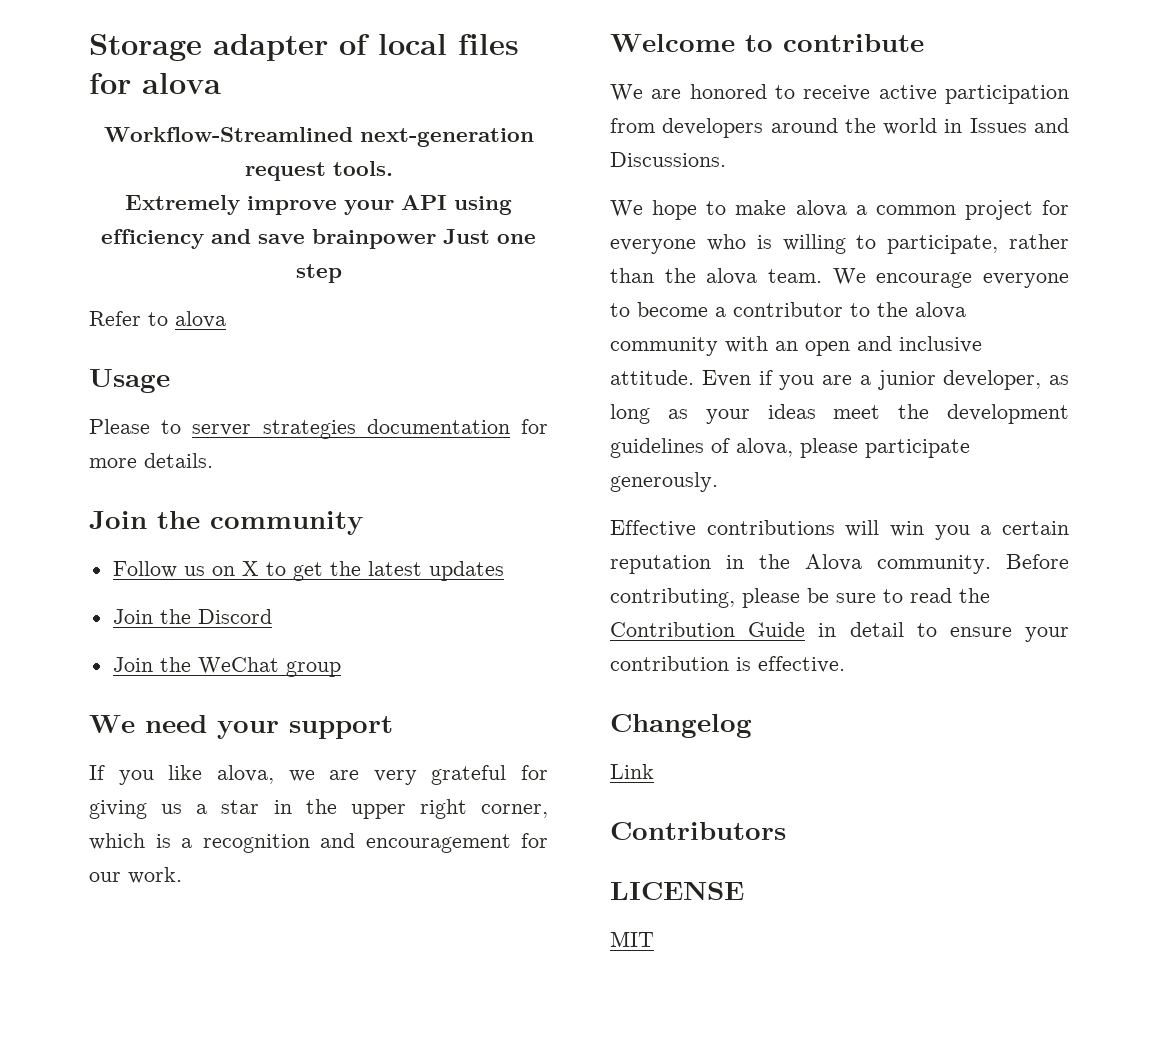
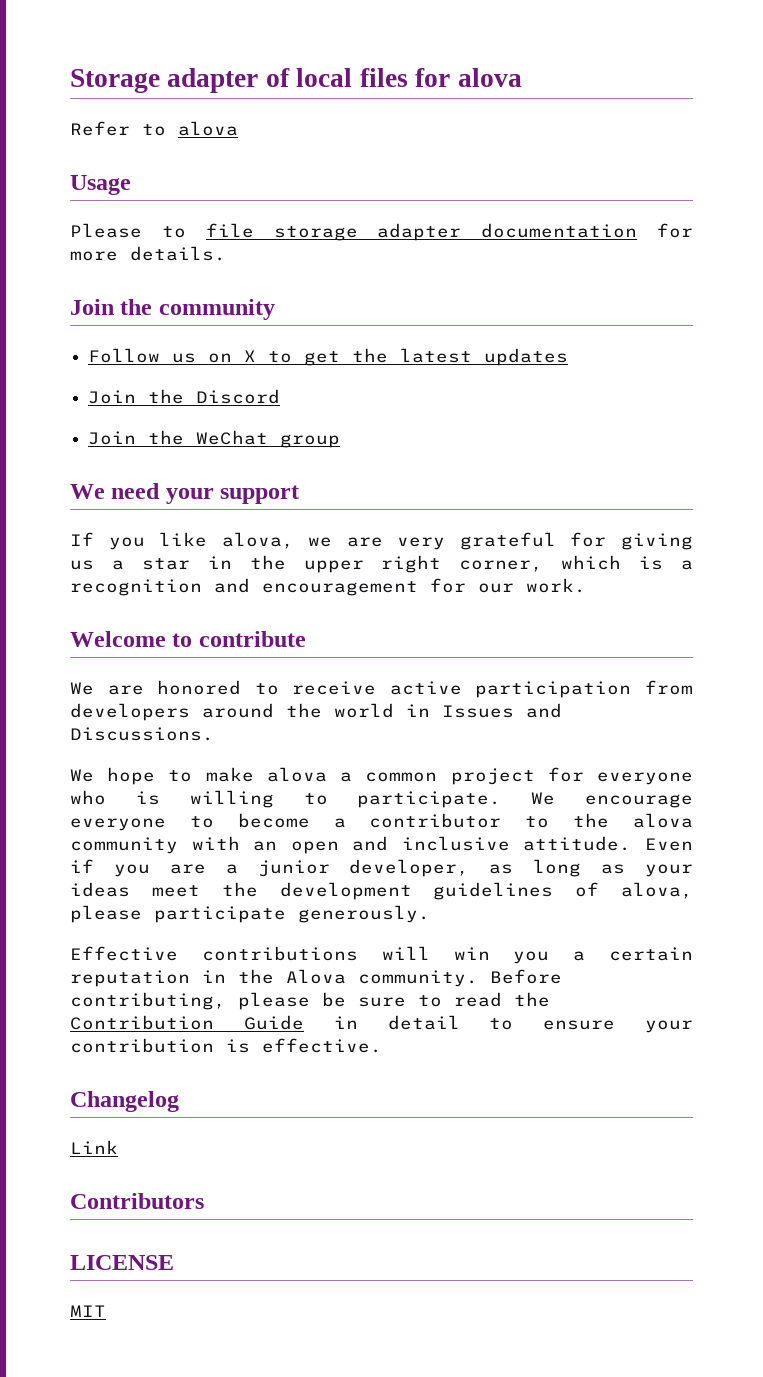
[103,127,534,147] [244,161,393,181] [125,195,512,215] [101,229,536,249] [295,264,342,283] // Workflow-Streamlined next-generation request tools. // Extremely improve your API using efficiency and save brainpower Just one step -> (522, 77) none
[192,420,356,439] server strategies -> [205,223,462,241] file storage adapter
[887,234,1069,254] [610,268,822,285] participate, rather than the alova team. -> [357,791,502,808] participate.

